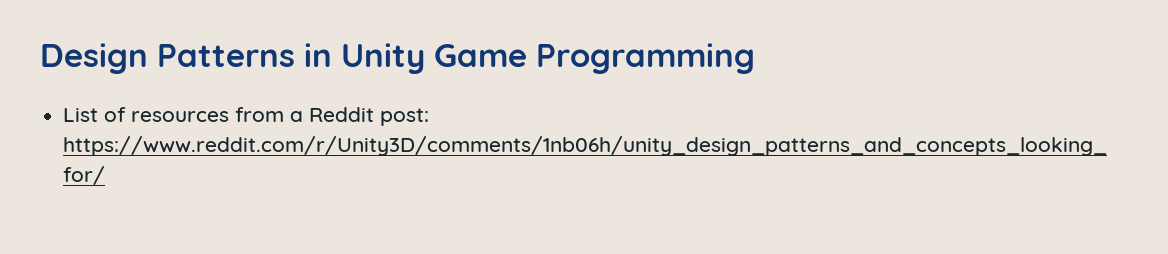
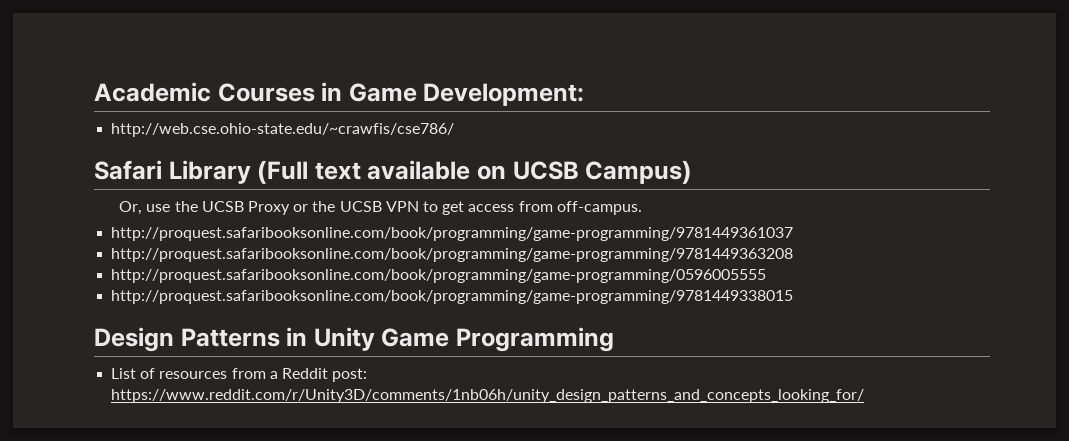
(40, 58) none -> [94,82,585,106] [111,123,455,137] [94,160,693,184] [119,201,642,215] [111,227,794,241] [111,248,794,262] [111,269,767,283] [111,290,794,304] Academic Courses in Game Development: // http://web.cse.ohio-state.edu/~crawfis/cse786/ // Safari Library (Full text available on UCSB Campus) // Or, use the UCSB Proxy or the UCSB VPN to get access from off-campus. // http://proquest.safaribooksonline.com/book/programming/game-programming/9781449361037 // http://proquest.safaribooksonline.com/book/programming/game-programming/9781449363208 // http://proquest.safaribooksonline.com/book/programming/game-programming/0596005555 // http://proquest.safaribooksonline.com/book/programming/game-programming/9781449338015 //

